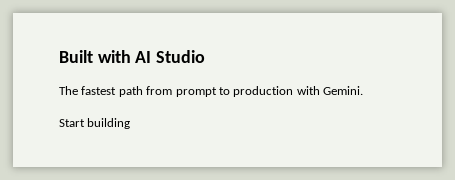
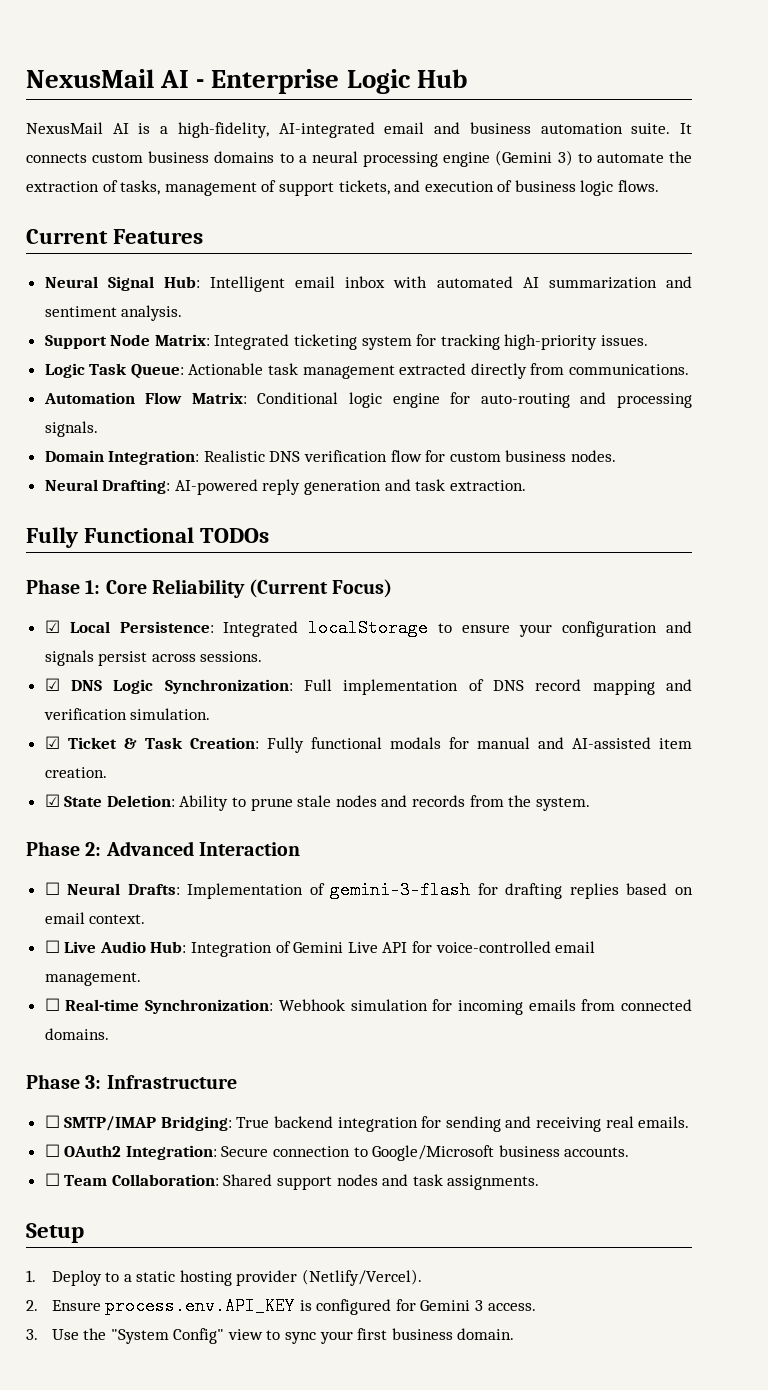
[59,50,206,63] [59,86,363,97] [59,118,131,129] Built with AI Studio // The fastest path from prompt to production with Gemini. // Start building -> [26,69,467,94] [26,122,693,138] [26,150,692,167] [26,180,660,196] [26,229,204,244] [44,276,692,292] [44,305,183,321] [44,334,649,350] [44,363,690,379] [43,392,692,408] [44,421,98,437] [44,450,617,465] [44,479,526,495] [26,527,270,548] [26,579,393,598] [44,619,692,637] [44,650,263,666] [44,678,692,695] [43,708,211,720] [44,736,692,753] [44,767,107,778] [44,794,590,811] [26,841,300,856] [44,881,693,899] [44,912,146,924] [44,940,596,957] [44,972,141,986] [44,998,692,1015] [44,1028,109,1040] [26,1074,237,1089] [44,1115,690,1132] [44,1144,630,1161] [44,1173,540,1190] [26,1223,84,1243] [26,1269,423,1286] [26,1297,536,1315] [26,1328,515,1344] NexusMail AI - Enterprise Logic Hub // NexusMail AI is a high-fidelity, AI-integrated email and business automation suite. It connects custom business domains to a neural processing engine (Gemini 3) to automate the extraction of tasks, management of support tickets, and execution of business logic flows. // Current Features // Neural Signal Hub: Intelligent email inbox with automated AI summarization and sentiment analysis. // Support Node Matrix: Integrated ticketing system for tracking high-priority issues. // Logic Task Queue: Actionable task management extracted directly from communications. // Automation Flow Matrix: Conditional logic engine for auto-routing and processing signals. // Domain Integration: Realistic DNS verification flow for custom business nodes. // Neural Drafting: AI-powered reply generation and task extraction. // Fully Functional TODOs // Phase 1: Core Reliability (Current Focus) // ☑ Local Persistence: Integrated localStorage to ensure your configuration and signals persist across sessions. // ☑ DNS Logic Synchronization: Full implementation of DNS record mapping and verification simulation. // ☑ Ticket & Task Creation: Fully functional modals for manual and AI-assisted item creation. // ☑ State Deletion: Ability to prune stale nodes and records from the system. // Phase 2: Advanced Interaction // ☐ Neural Drafts: Implementation of gemini-3-flash for drafting replies based on email context. // ☐ Live Audio Hub: Integration of Gemini Live API for voice-controlled email management. // ☐ Real-time Synchronization: Webhook simulation for incoming emails from connected domains. // Phase 3: Infrastructure // ☐ SMTP/IMAP Bridging: True backend integration for sending and receiving real emails. // ☐ OAuth2 Integration: Secure connection to Google/Microsoft business accounts. // ☐ Team Collaboration: Shared support nodes and task assignments. // Setup // 1. Deploy to a static hosting provider (Netlify/Vercel). // 2. Ensure process.env.API_KEY is configured for Gemini 3 access. // 3. Use the "System Config" view to sync your first business domain.

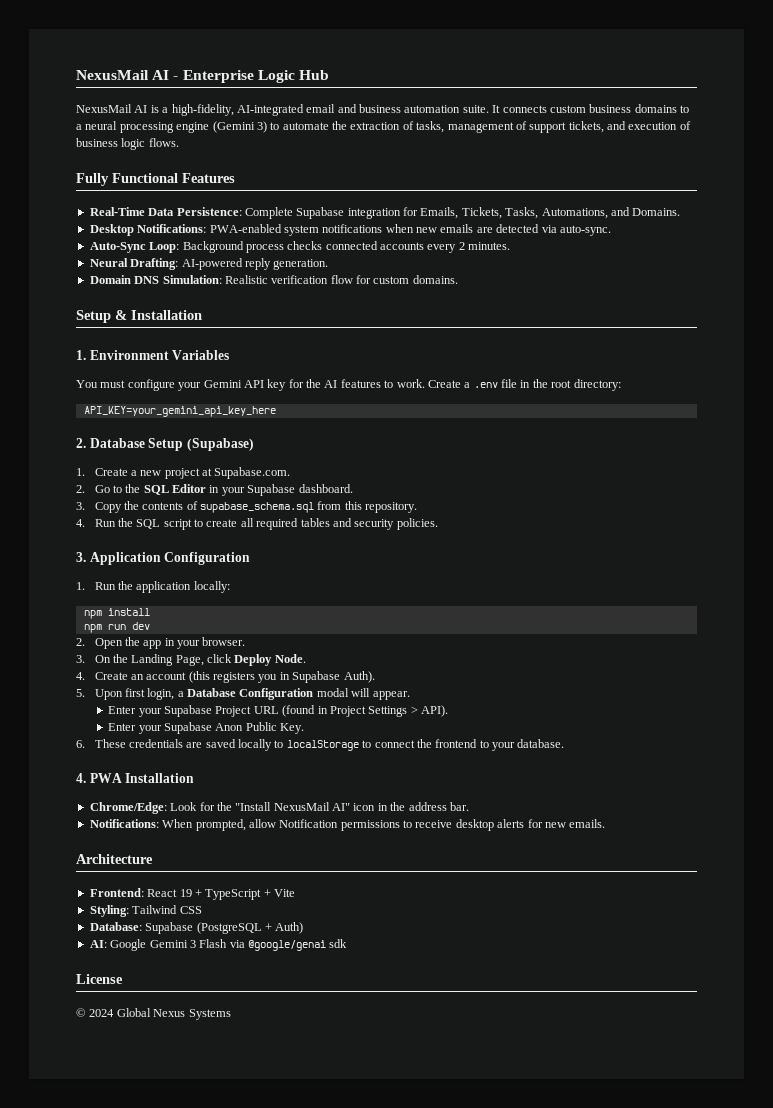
[26,229,108,244] Current -> [76,173,178,186] Fully Functional
[44,276,692,292] [44,305,183,321] [44,334,649,350] [44,363,690,379] [43,392,692,408] [44,421,98,437] [44,450,617,465] [44,479,526,495] [26,527,270,548] [26,579,393,598] [44,619,692,637] [44,650,263,666] [44,678,692,695] [43,708,211,720] [44,736,692,753] [44,767,107,778] [44,794,590,811] [26,841,300,856] [44,881,693,899] [44,912,146,924] [44,940,596,957] [44,972,141,986] [44,998,692,1015] [44,1028,109,1040] [26,1074,237,1089] [44,1115,690,1132] [44,1144,630,1161] [44,1173,540,1190] [26,1223,84,1243] [26,1269,423,1286] [26,1297,536,1315] [26,1328,515,1344] Neural Signal Hub: Intelligent email inbox with automated AI summarization and sentiment analysis. // Support Node Matrix: Integrated ticketing system for tracking high-priority issues. // Logic Task Queue: Actionable task management extracted directly from communications. // Automation Flow Matrix: Conditional logic engine for auto-routing and processing signals. // Domain Integration: Realistic DNS verification flow for custom business nodes. // Neural Drafting: AI-powered reply generation and task extraction. // Fully Functional TODOs // Phase 1: Core Reliability (Current Focus) // ☑ Local Persistence: Integrated localStorage to ensure your configuration and signals persist across sessions. // ☑ DNS Logic Synchronization: Full implementation of DNS record mapping and verification simulation. // ☑ Ticket & Task Creation: Fully functional modals for manual and AI-assisted item creation. // ☑ State Deletion: Ability to prune stale nodes and records from the system. // Phase 2: Advanced Interaction // ☐ Neural Drafts: Implementation of gemini-3-flash for drafting replies based on email context. // ☐ Live Audio Hub: Integration of Gemini Live API for voice-controlled email management. // ☐ Real-time Synchronization: Webhook simulation for incoming emails from connected domains. // Phase 3: Infrastructure // ☐ SMTP/IMAP Bridging: True backend integration for sending and receiving real emails. // ☐ OAuth2 Integration: Secure connection to Google/Microsoft business accounts. // ☐ Team Collaboration: Shared support nodes and task assignments. // Setup // 1. Deploy to a static hosting provider (Netlify/Vercel). // 2. Ensure process.env.API_KEY is configured for Gemini 3 access. // 3. Use the "System Config" view to sync your first business domain. -> [89,207,681,219] [89,224,611,236] [89,241,511,253] [89,258,329,270] [89,275,458,284] [76,310,202,323] [76,350,230,360] [76,379,621,391] [83,406,276,417] [76,438,254,451] [76,467,291,479] [76,484,353,496] [76,501,418,513] [76,518,438,530] [76,552,251,565] [76,581,230,593] [83,608,150,619] [83,622,150,633] [76,637,246,649] [76,654,306,666] [76,671,375,683] [76,688,410,700] [108,705,449,717] [108,722,305,734] [76,739,565,751] [76,773,195,783] [89,802,469,814] [89,819,606,831] [76,854,153,864] [89,888,295,900] [89,905,202,917] [89,922,304,934] [89,939,348,951] [76,974,123,984] [76,1008,231,1020] Real-Time Data Persistence: Complete Supabase integration for Emails, Tickets, Tasks, Automations, and Domains. // Desktop Notifications: PWA-enabled system notifications when new emails are detected via auto-sync. // Auto-Sync Loop: Background process checks connected accounts every 2 minutes. // Neural Drafting: AI-powered reply generation. // Domain DNS Simulation: Realistic verification flow for custom domains. // Setup & Installation // 1. Environment Variables // You must configure your Gemini API key for the AI features to work. Create a .env file in the root directory: // API_KEY=your_gemini_api_key_here // 2. Database Setup (Supabase) // 1. Create a new project at Supabase.com. // 2. Go to the SQL Editor in your Supabase dashboard. // 3. Copy the contents of supabase_schema.sql from this repository. // 4. Run the SQL script to create all required tables and security policies. // 3. Application Configuration // 1. Run the application locally: // npm install // npm run dev // 2. Open the app in your browser. // 3. On the Landing Page, click Deploy Node. // 4. Create an account (this registers you in Supabase Auth). // 5. Upon first login, a Database Configuration modal will appear. // Enter your Supabase Project URL (found in Project Settings > API). // Enter your Supabase Anon Public Key. // 6. These credentials are saved locally to localStorage to connect the frontend to your database. // 4. PWA Installation // Chrome/Edge: Look for the "Install NexusMail AI" icon in the address bar. // Notifications: When prompted, allow Notification permissions to receive desktop alerts for new emails. // Architecture // Frontend: React 19 + TypeScript + Vite // Styling: Tailwind CSS // Database: Supabase (PostgreSQL + Auth) // AI: Google Gemini 3 Flash via @google/genai sdk // License // © 2024 Global Nexus Systems

